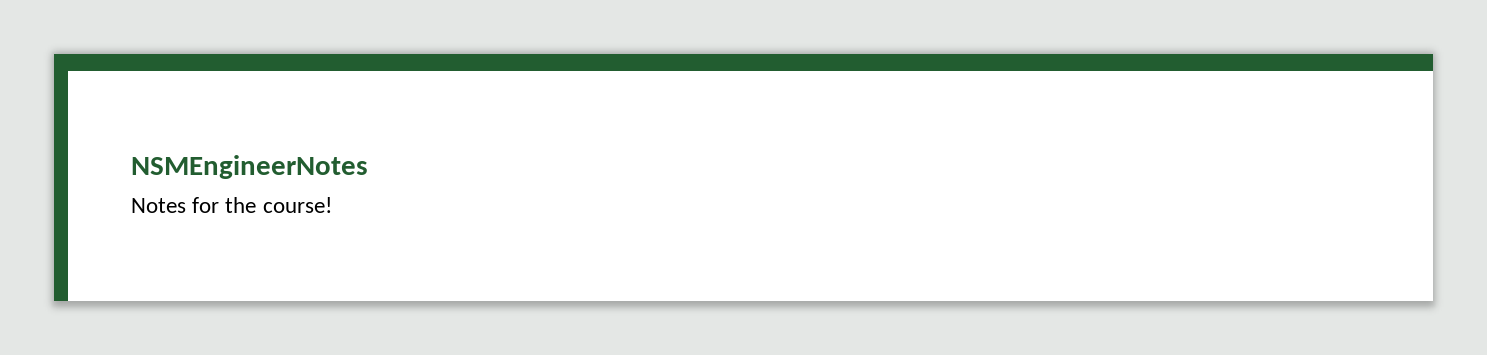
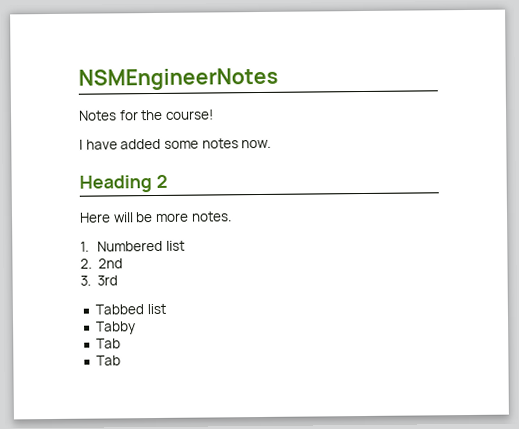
(332, 205) none -> [79,138,272,150] [79,174,168,193] [79,211,232,223] [80,240,186,252] [80,258,123,269] [80,275,119,286] [94,303,166,315] [95,321,136,335] [95,338,121,349] [95,355,121,366] // I have added some notes now. // Heading 2 // Here will be more notes. // 1. Numbered list // 2. 2nd // 3. 3rd // Tabbed list // Tabby // Tab // Tab

